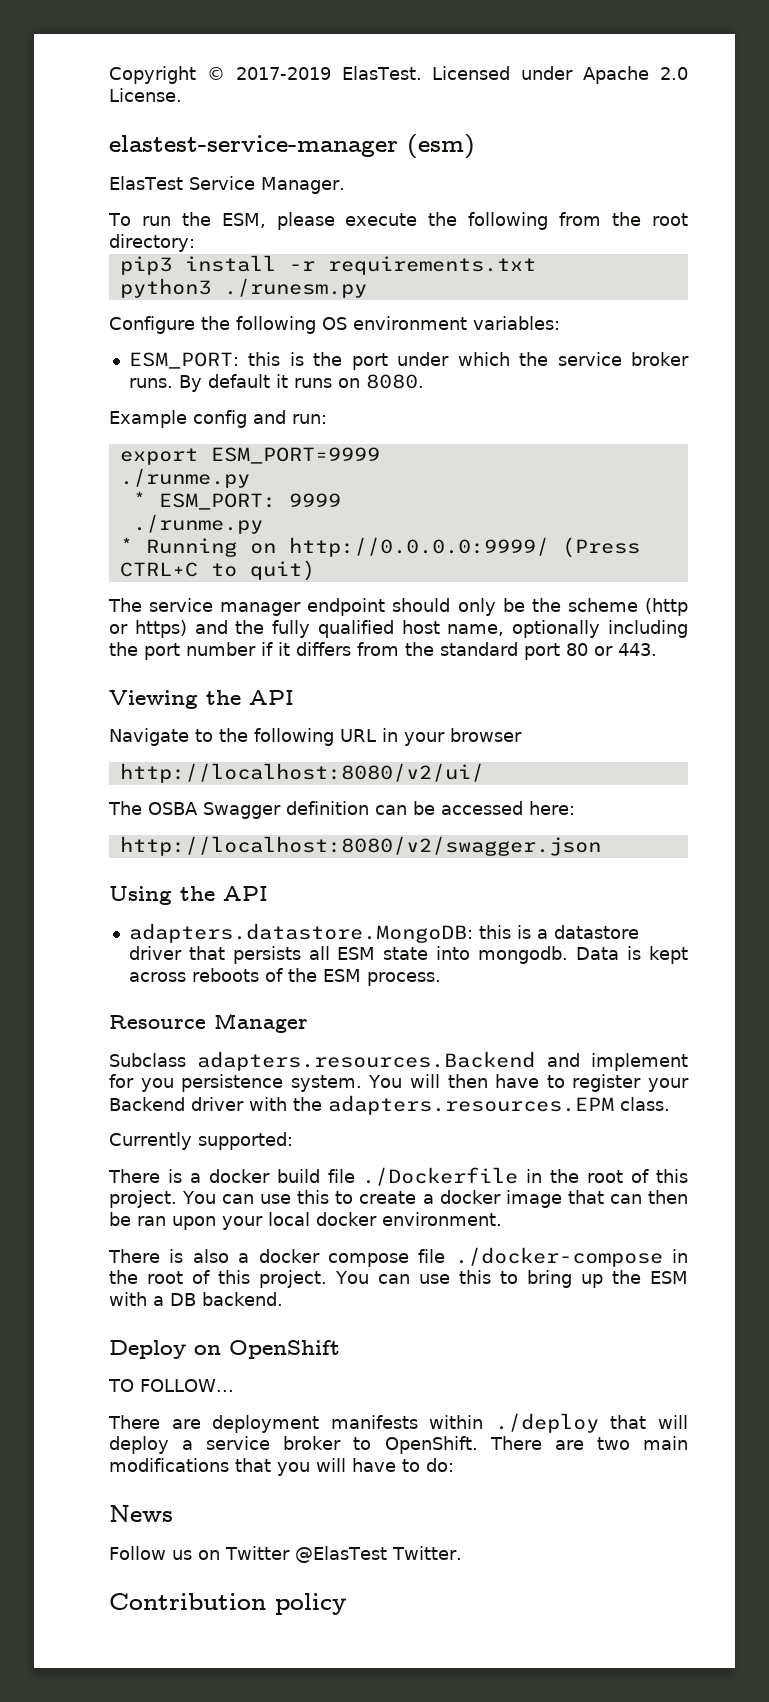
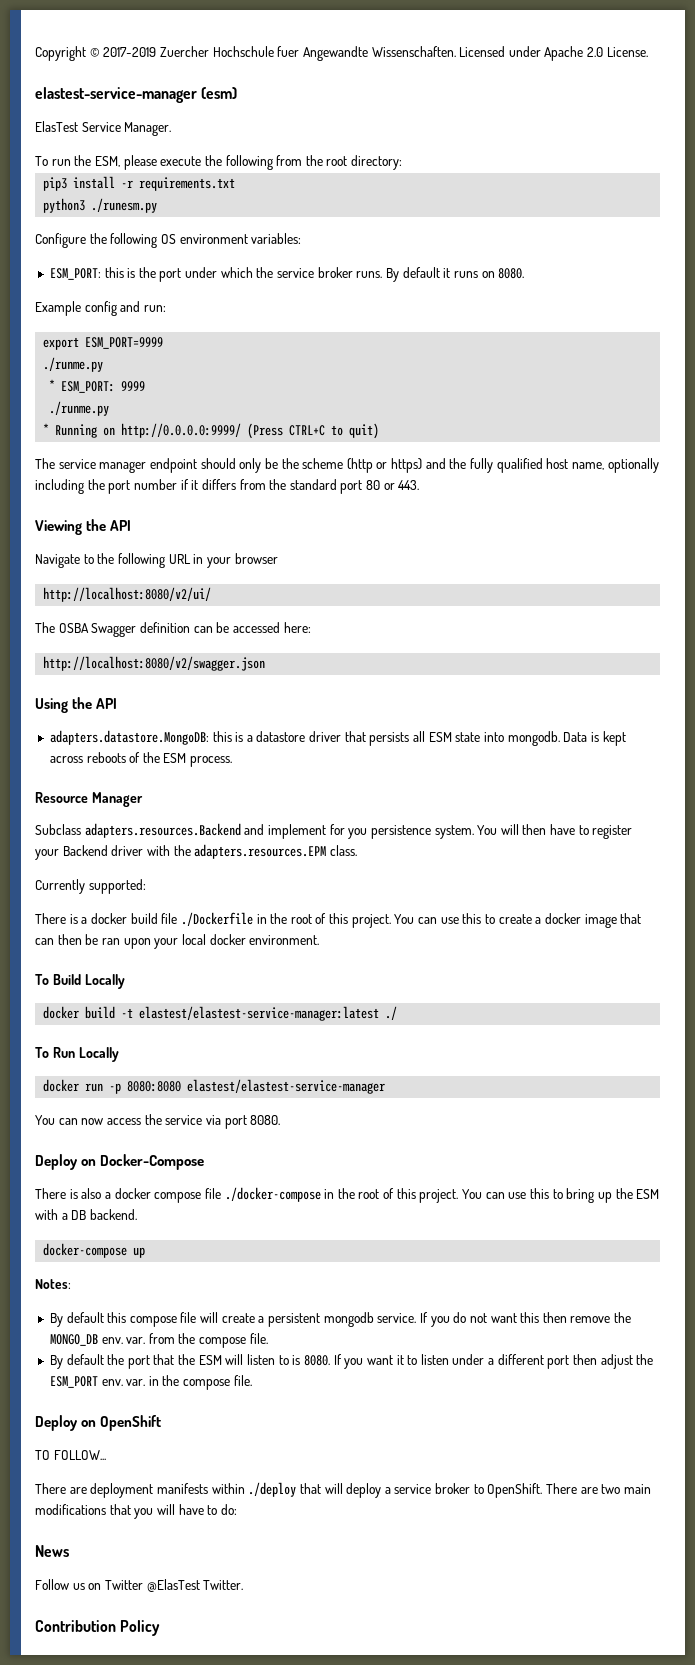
[341,66,422,80] ElasTest. -> [159,46,456,61] Zuercher Hochschule fuer Angewandte Wissenschaften.
(502, 1219) none -> [35,974,125,989] [43,1006,398,1021] [35,1047,119,1062] [43,1079,386,1094] [35,1114,281,1129] [35,1154,205,1170] // To Build Locally // docker build -t elastest/elastest-service-manager:latest ./ // To Run Locally // docker run -p 8080:8080 elastest/elastest-service-manager // You can now access the service via port 8080. // Deploy on Docker-Compose
(283, 1299) none -> [43,1243,146,1258] [35,1279,71,1289] [49,1312,632,1327] [49,1333,268,1348] [49,1354,654,1369] [49,1375,252,1390] // docker-compose up // Notes: // By default this compose file will create a persistent mongodb service. If you do not want this then remove the MONGO_DB env. var. from the compose file. // By default the port that the ESM will listen to is 8080. If you want it to listen under a different port then adjust the ESM_PORT env. var. in the compose file.
[275,1593,347,1615] policy -> [120,1620,161,1636] Policy

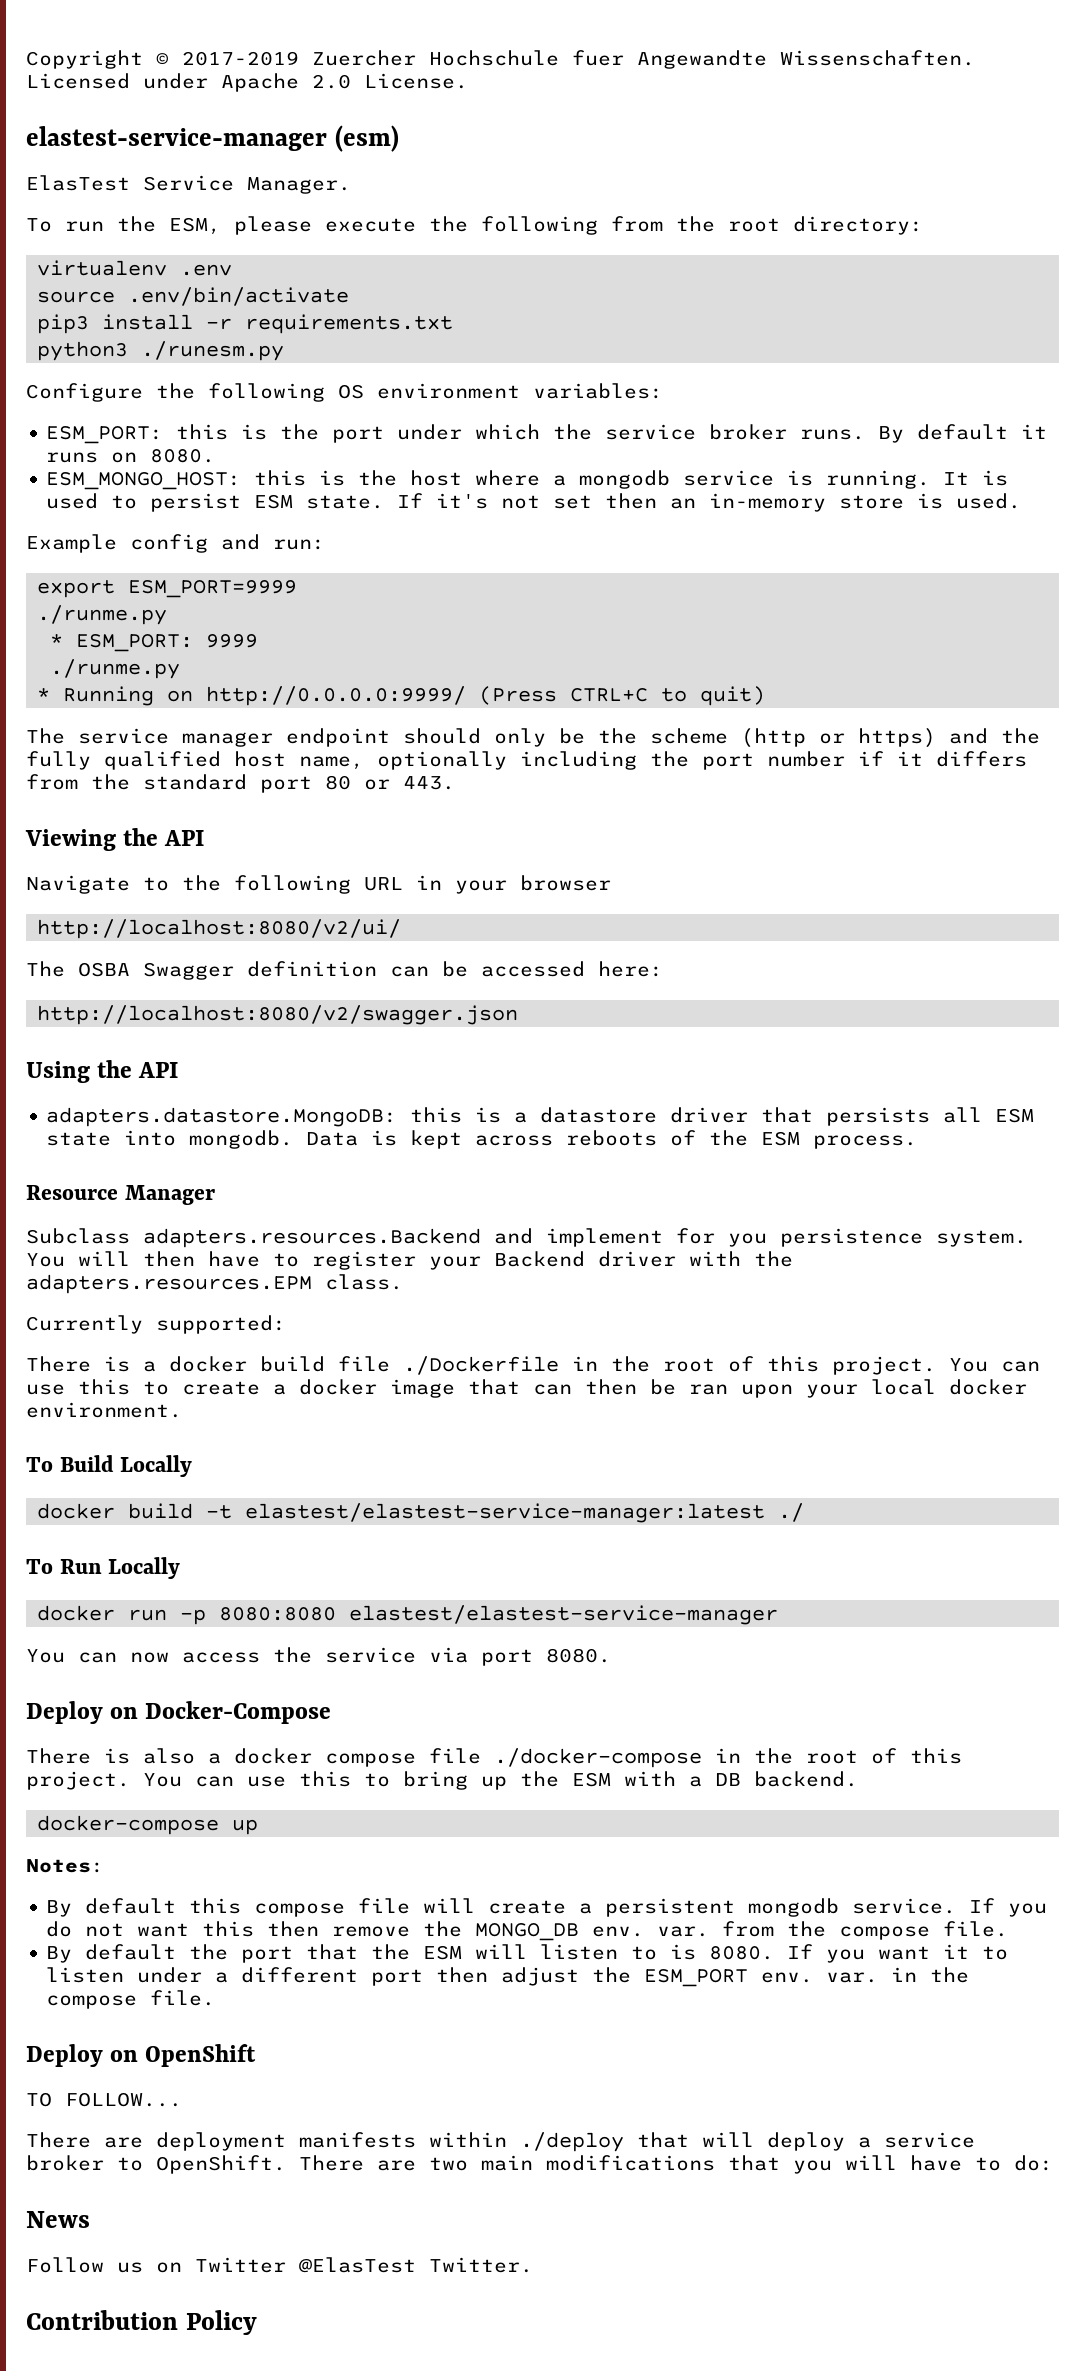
(403, 162) none -> [37,260,233,276] [37,287,350,306] // virtualenv .env // source .env/bin/activate
(525, 273) none -> [46,470,1009,490] [46,493,1022,512] // ESM_MONGO_HOST: this is the host where a mongodb service is running. It is used to persist ESM state. If it's not set then an in-memory store is used.

